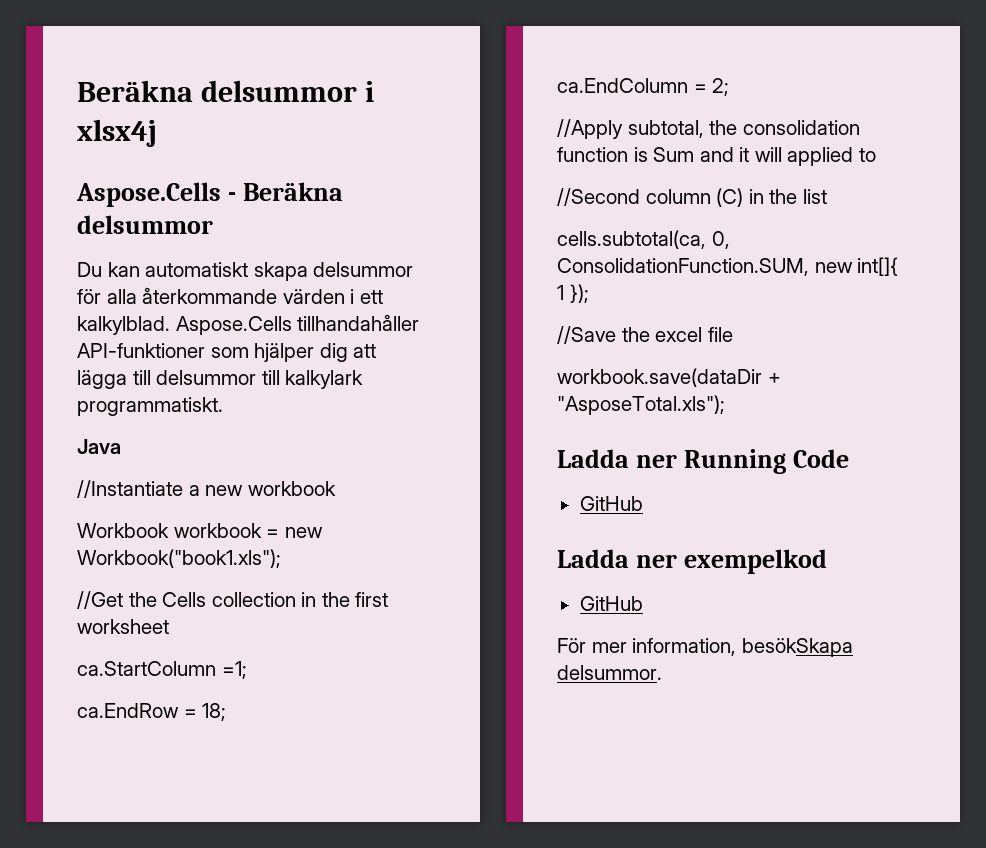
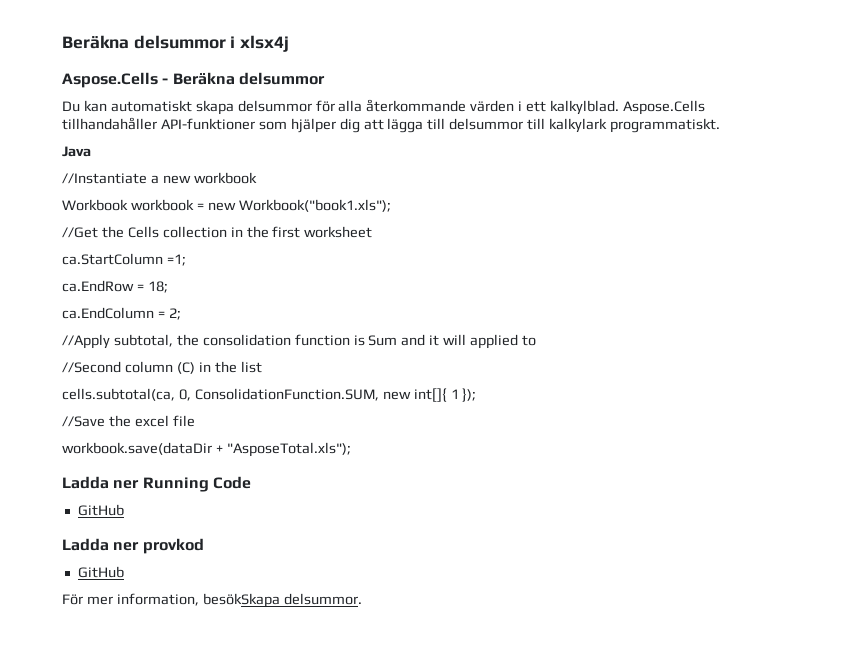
[683,549,827,574] exempelkod -> [142,538,204,554] provkod

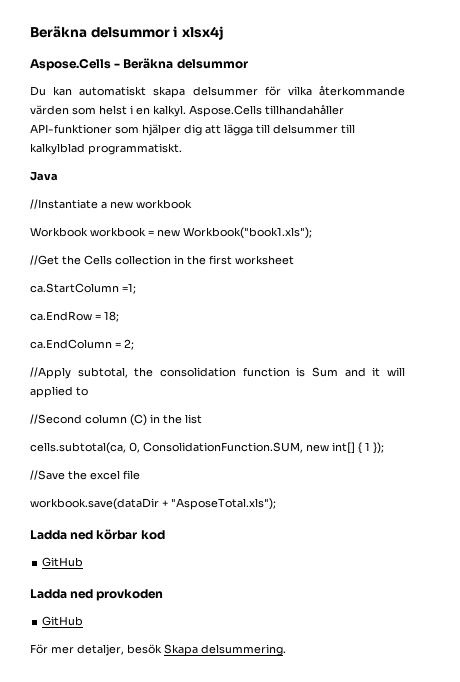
[237,99,620,115] delsummor för alla återkommande värden i ett kalkylblad. -> [192,85,405,96] [30,105,186,117] delsummer för vilka återkommande värden som helst i en kalkyl.
[449,118,608,133] delsummor till kalkylark -> [273,124,355,134] [30,143,85,155] delsummer till kalkylblad
[413,388,447,402] int[]{ -> [332,442,362,454] int[] {
[113,476,251,492] ner Running Code -> [70,529,165,540] ned körbar kod
[113,538,204,554] ner provkod -> [70,589,164,601] ned provkoden
[116,593,362,608] information, besökSkapa delsummor. -> [77,644,286,656] detaljer, besök Skapa delsummering.

